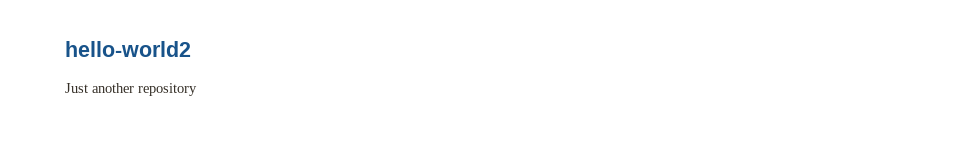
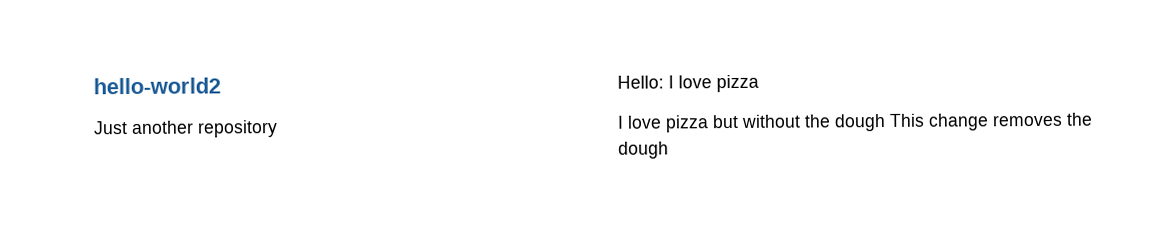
(197, 89) none -> [617,74,759,93] [617,112,1093,133] [618,141,669,159] // Hello: I love pizza // I love pizza but without the dough This change removes the dough

